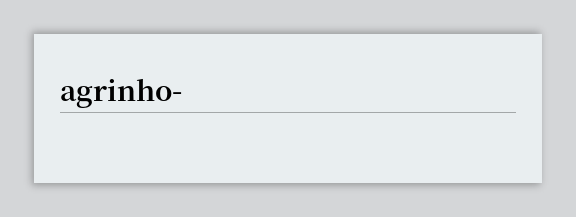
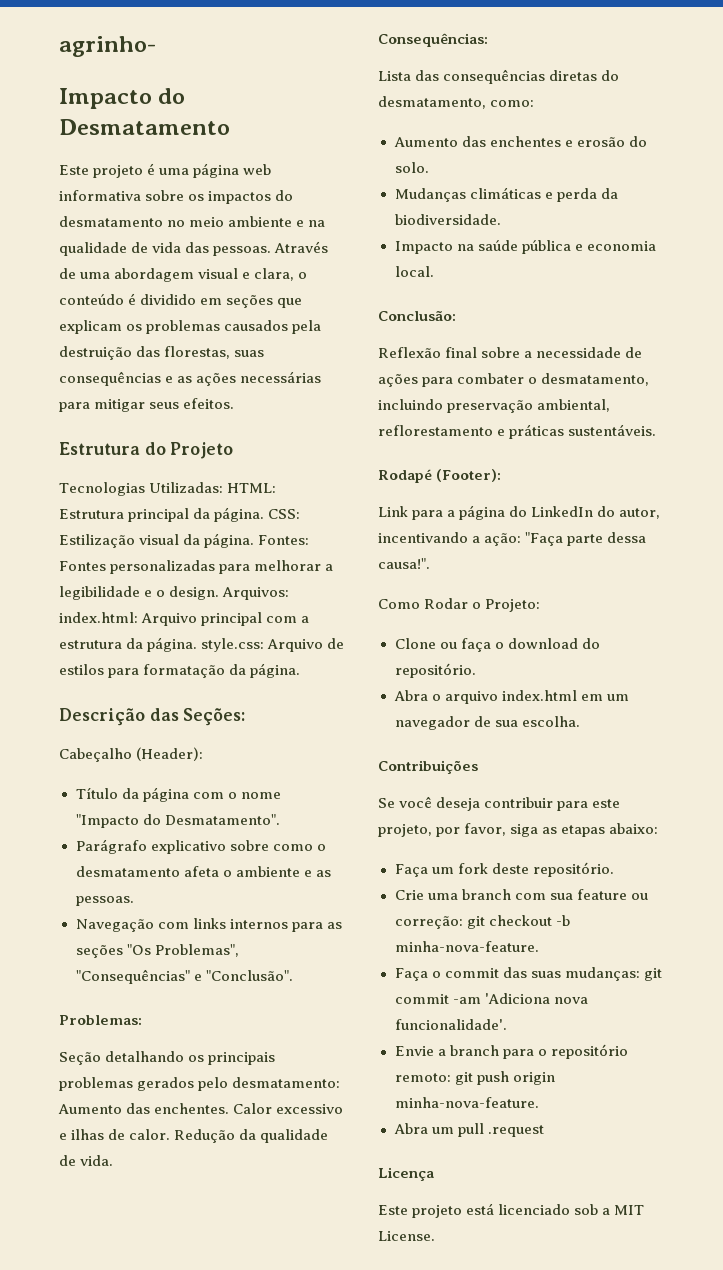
(182, 93) none -> [59,88,186,109] [59,119,230,135] [59,163,272,178] [59,190,294,204] [59,216,326,227] [59,241,329,256] [59,268,308,282] [59,293,303,308] [59,320,322,334] [59,346,265,360] [59,371,322,386] [59,398,235,412] [59,442,234,459] [59,482,277,496] [59,507,301,522] [59,533,310,548] [59,560,334,574] [59,586,290,600] [59,612,310,626] [59,637,345,652] [59,663,301,678] [59,708,246,726] [59,747,204,762] [75,787,281,802] [75,814,280,828] [75,839,326,854] [75,866,331,877] [75,896,134,906] [75,918,342,932] [75,944,239,958] [75,969,293,984] [59,1015,142,1025] [59,1051,276,1065] [59,1077,341,1091] [58,1103,344,1114] [59,1129,329,1143] [59,1155,114,1166] [378,33,488,47] [378,69,620,84] [378,96,535,109] [393,136,647,147] [394,162,429,173] [394,187,618,202] [394,214,501,225] [394,240,656,254] [394,266,434,277] [378,311,456,321] [378,347,643,358] [378,373,650,387] [378,399,611,413] [378,424,657,439] [378,469,502,483] [378,505,661,520] [378,532,647,546] [378,558,430,569] [378,598,541,612] [394,638,600,652] [394,663,476,678] [393,690,629,704] [394,716,580,730] [378,760,478,774] [378,796,621,811] [378,823,659,837] [394,862,614,877] [394,889,648,900] [394,915,570,929] [394,941,539,952] [394,967,662,981] [394,993,588,1004] [394,1019,507,1030] [394,1044,628,1059] [394,1071,555,1085] [394,1097,539,1108] [393,1123,544,1137] [378,1167,434,1181] [378,1203,645,1218] [378,1231,435,1241] // Impacto do Desmatamento // Este projeto é uma página web informativa sobre os impactos do desmatamento no meio ambiente e na qualidade de vida das pessoas. Através de uma abordagem visual e clara, o conteúdo é dividido em seções que explicam os problemas causados pela destruição das florestas, suas consequências e as ações necessárias para mitigar seus efeitos. // Estrutura do Projeto // Tecnologias Utilizadas: HTML: Estrutura principal da página. CSS: Estilização visual da página. Fontes: Fontes personalizadas para melhorar a legibilidade e o design. Arquivos: index.html: Arquivo principal com a estrutura da página. style.css: Arquivo de estilos para formatação da página. // Descrição das Seções: // Cabeçalho (Header): // Título da página com o nome "Impacto do Desmatamento". // Parágrafo explicativo sobre como o desmatamento afeta o ambiente e as pessoas. // Navegação com links internos para as seções "Os Problemas", "Consequências" e "Conclusão". // Problemas: // Seção detalhando os principais problemas gerados pelo desmatamento: Aumento das enchentes. Calor excessivo e ilhas de calor. Redução da qualidade de vida. // Consequências: // Lista das consequências diretas do desmatamento, como: // Aumento das enchentes e erosão do solo. // Mudanças climáticas e perda da biodiversidade. // Impacto na saúde pública e economia local. // Conclusão: // Reflexão final sobre a necessidade de ações para combater o desmatamento, incluindo preservação ambiental, reflorestamento e práticas sustentáveis. // Rodapé (Footer): // Link para a página do LinkedIn do autor, incentivando a ação: "Faça parte dessa causa!". // Como Rodar o Projeto: // Clone ou faça o download do repositório. // Abra o arquivo index.html em um navegador de sua escolha. // Contribuições // Se você deseja contribuir para este projeto, por favor, siga as etapas abaixo: // Faça um fork deste repositório. // Crie uma branch com sua feature ou correção: git checkout -b minha-nova-feature. // Faça o commit das suas mudanças: git commit -am 'Adiciona nova funcionalidade'. // Envie a branch para o repositório remoto: git push origin minha-nova-feature. // Abra um pull .request // Licença // Este projeto está licenciado sob a MIT License.

